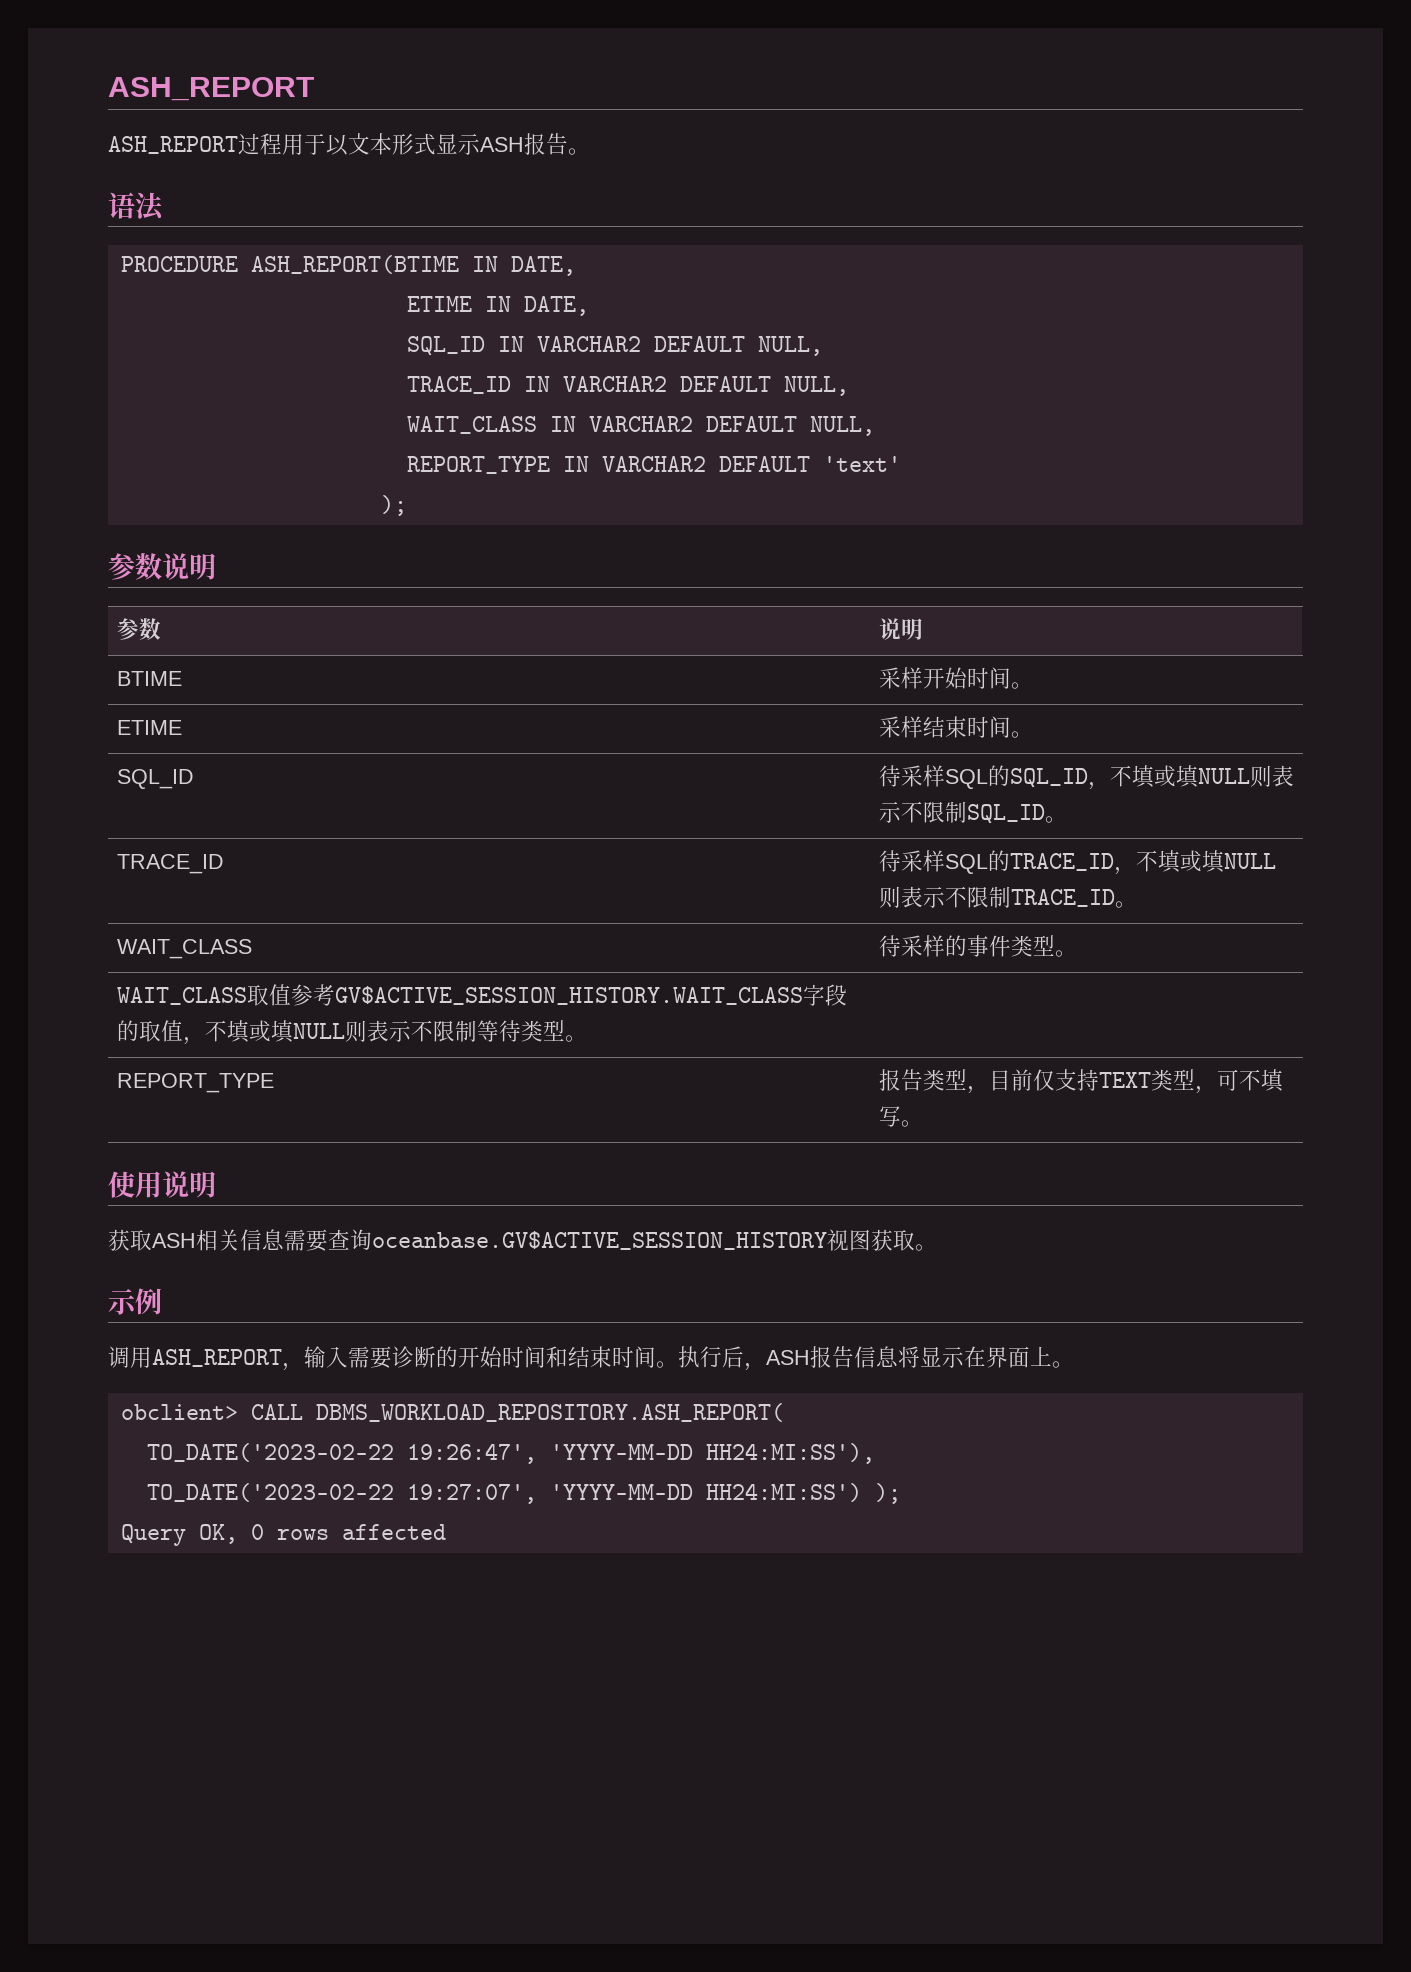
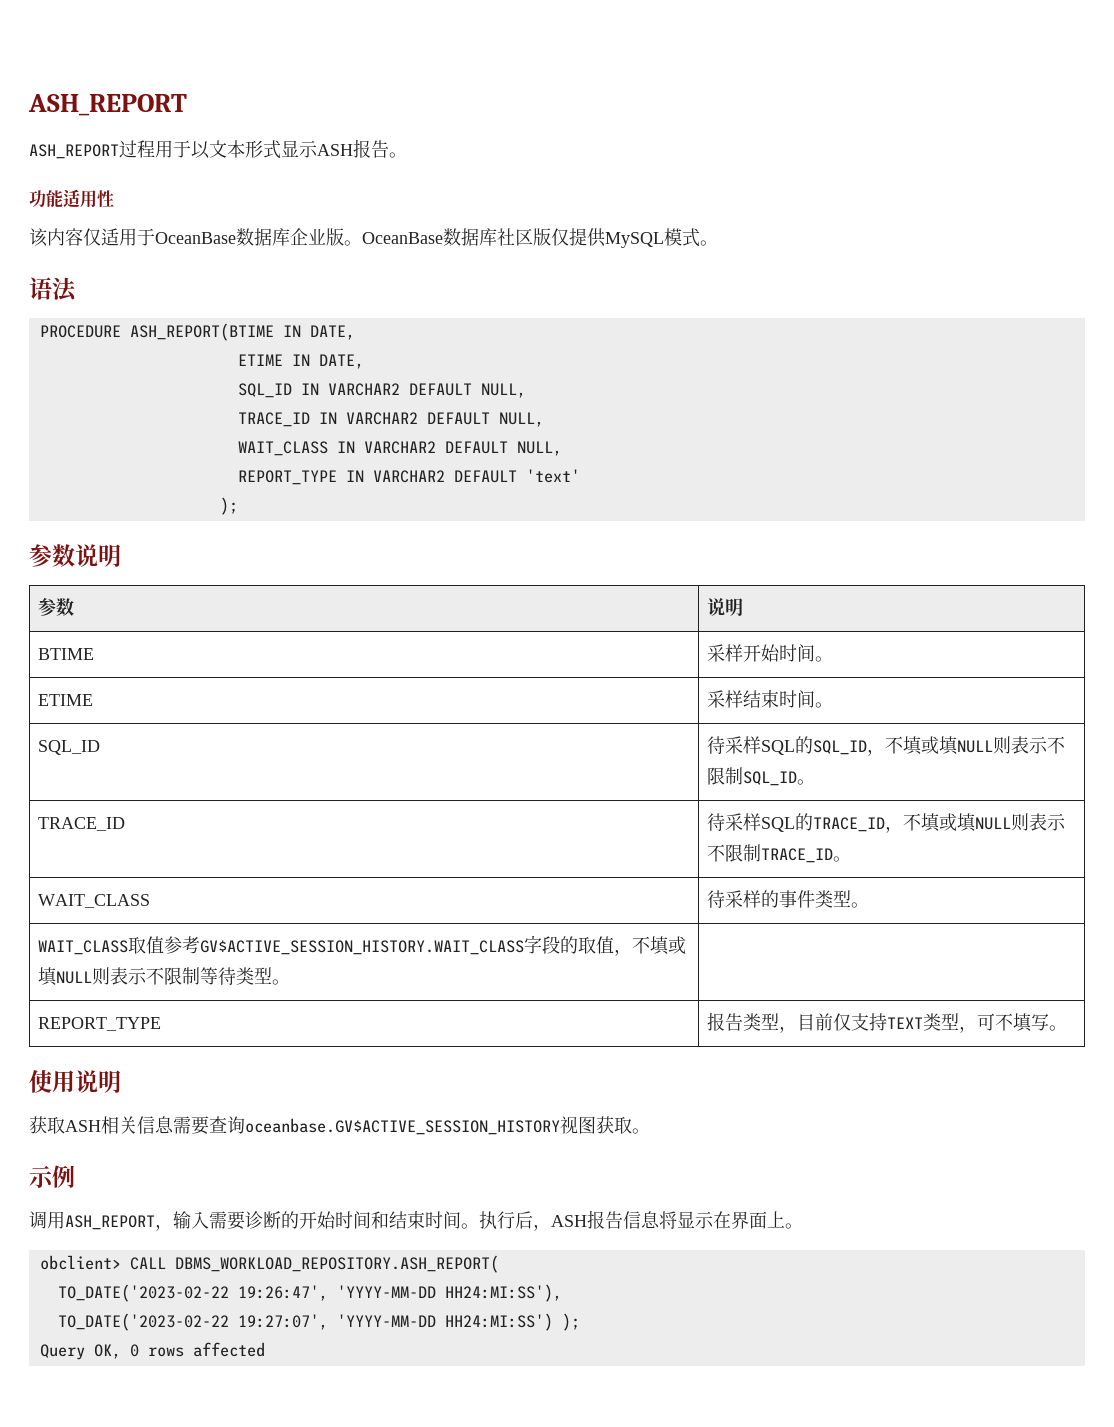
(590, 151) none -> [29,189,114,208] [29,228,718,248] // 功能适用性 // 该内容仅适用于OceanBase数据库企业版。OceanBase数据库社区版仅提供MySQL模式。

